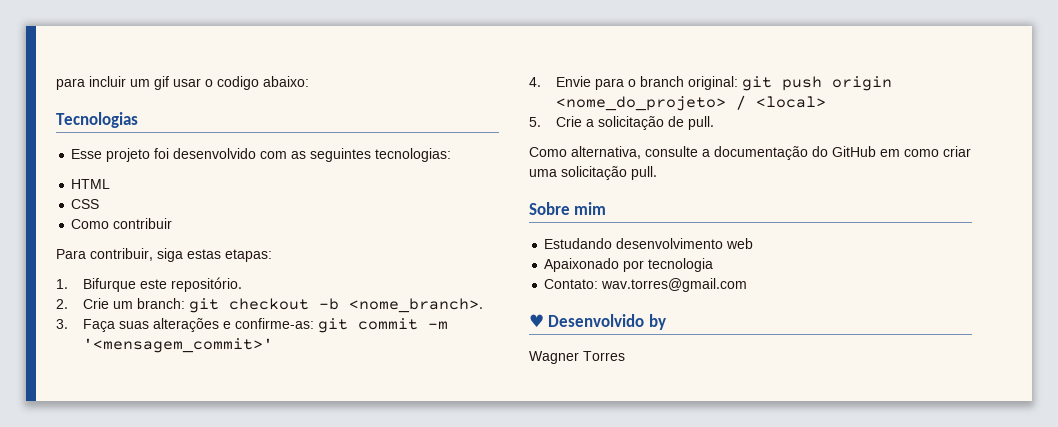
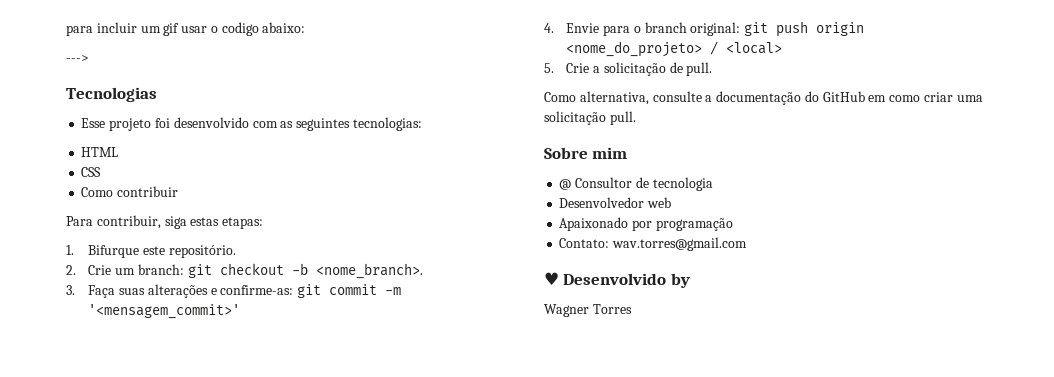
(309, 81) none -> [66,55,89,62] // --->
[544,238,724,249] Estudando desenvolvimento -> [559,177,713,191] [559,197,645,208] @ Consultor de tecnologia // Desenvolvedor
[648,258,714,272] tecnologia -> [655,218,733,231] programação

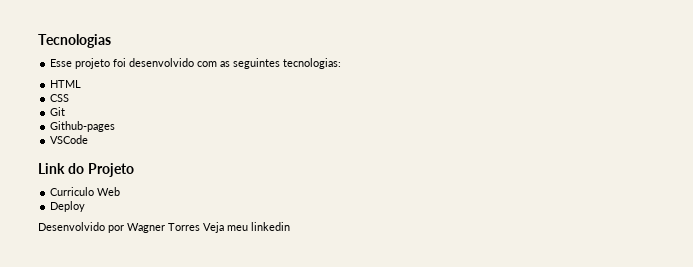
[66,22,306,36] [66,55,89,62] para incluir um gif usar o codigo abaixo: // ---> // -> (38, 41) none
[81,186,179,197] [66,215,264,229] [66,245,236,258] [66,263,423,279] [66,284,402,298] [88,304,241,319] [544,21,865,37] [566,41,783,57] [544,62,713,76] [544,91,983,105] [544,111,636,125] [544,147,628,159] [559,177,713,191] [559,197,672,208] [559,217,733,231] [559,237,748,251] [544,272,690,288] [544,304,632,317] Como contribuir // Para contribuir, siga estas etapas: // 1. Bifurque este repositório. // 2. Crie um branch: git checkout -b <nome_branch>. // 3. Faça suas alterações e confirme-as: git commit -m '<mensagem_commit>' // 4. Envie para o branch original: git push origin <nome_do_projeto> / <local> // 5. Crie a solicitação de pull. // Como alternativa, consulte a documentação do GitHub em como criar uma solicitação pull. // Sobre mim // @ Consultor de tecnologia // Desenvolvedor web // Apaixonado por programação // Contato: wav.torres@gmail.com // ♥ Desenvolvido by // Wagner Torres -> [50,107,66,116] [50,121,116,132] [50,135,89,144] [38,163,134,177] [50,187,121,196] [50,201,86,212] [38,222,290,233] Git // Github-pages // VSCode // Link do Projeto // Curriculo Web // Deploy // Desenvolvido por Wagner Torres Veja meu linkedin

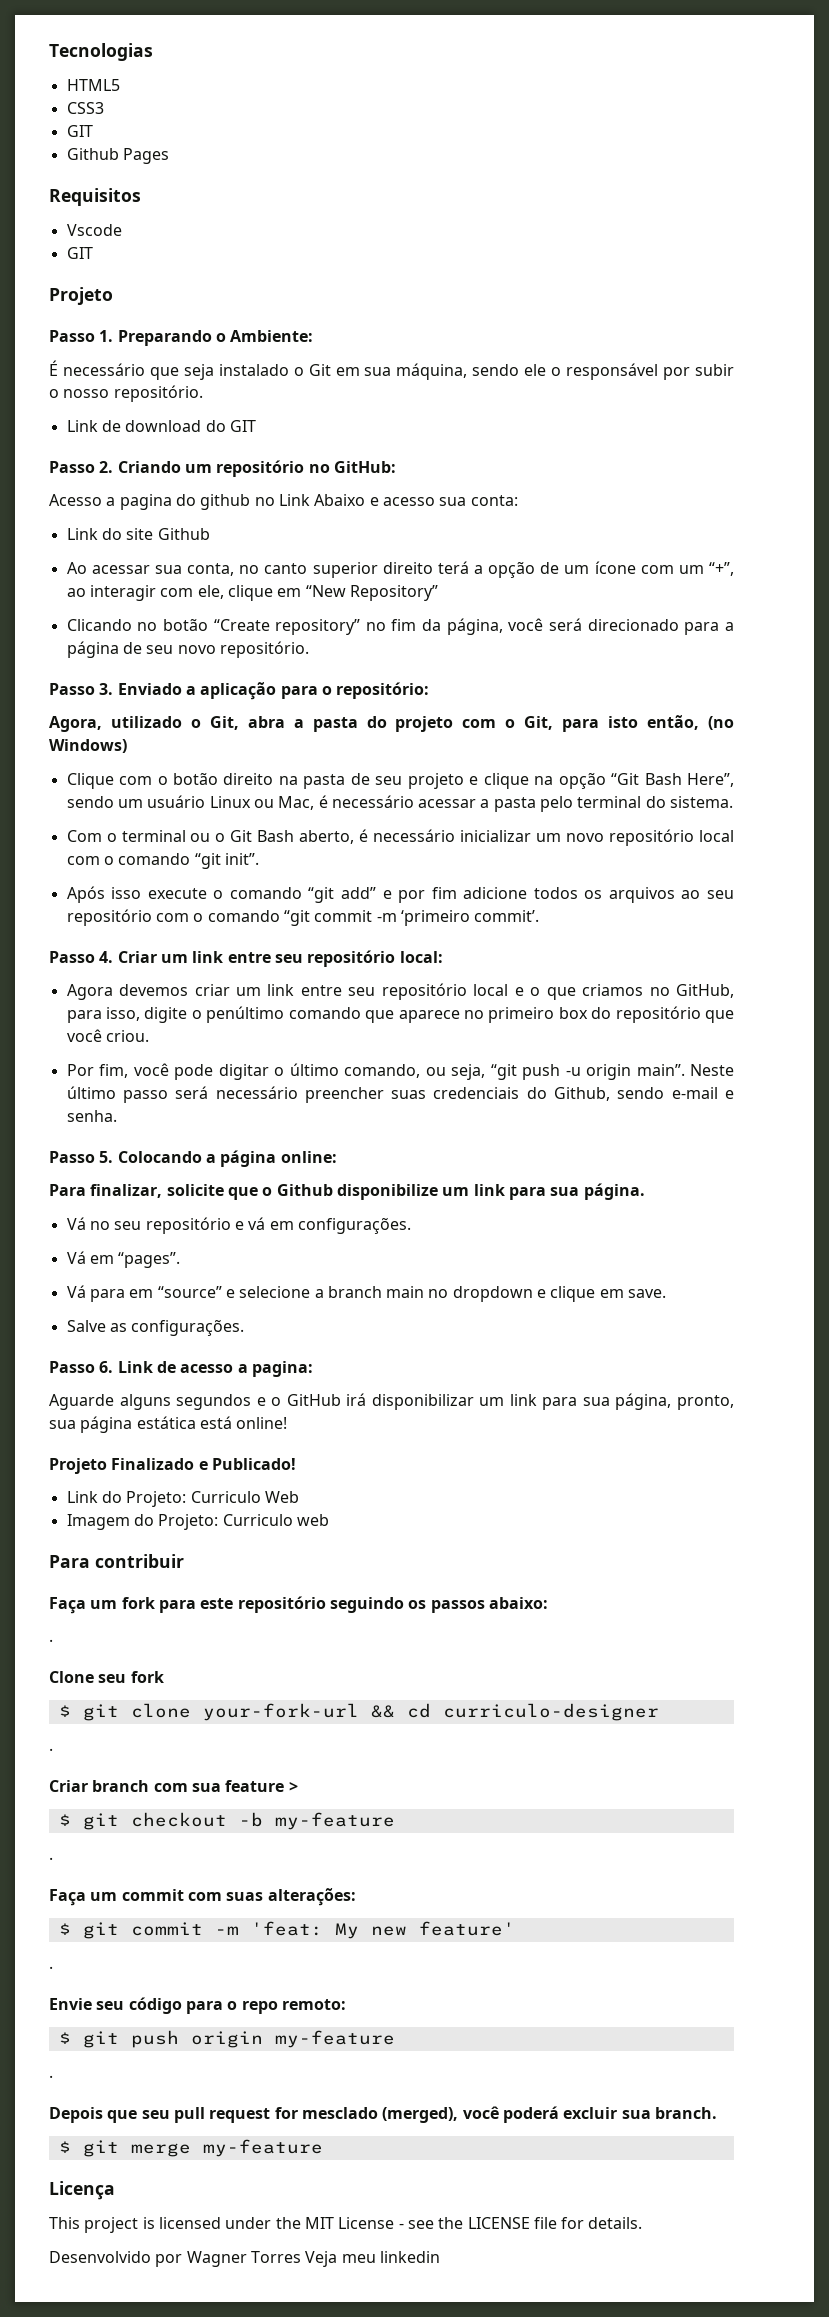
[50,58,342,69] [50,80,82,88] [50,94,70,102] [50,107,66,116] [50,121,116,132] [50,135,89,144] [38,163,134,177] [50,187,121,196] [50,201,86,212] Esse projeto foi desenvolvido com as seguintes tecnologias: // HTML // CSS // Git // Github-pages // VSCode // Link do Projeto // Curriculo Web // Deploy -> [66,79,120,91] [66,102,104,114] [66,125,93,137] [66,148,169,164] [49,188,141,206] [66,224,122,236] [66,247,93,259] [49,287,113,305] [49,330,314,346] [49,360,735,380] [49,385,203,402] [66,420,256,432] [49,460,396,477] [49,494,518,510] [66,528,210,540] [66,561,734,578] [66,585,438,601] [66,618,734,635] [66,641,309,658] [49,682,430,700] [49,715,735,732] [49,739,127,753] [66,772,734,789] [66,795,734,812] [66,829,734,846] [66,853,259,869] [66,886,734,903] [66,909,540,926] [49,950,443,967] [66,983,734,1000] [66,1006,734,1023] [66,1029,149,1042] [66,1063,735,1080] [66,1086,734,1103] [66,1110,117,1122] [49,1150,337,1167] [49,1183,645,1200] [66,1217,411,1234] [66,1251,181,1268] [66,1285,667,1302] [66,1319,245,1336] [49,1361,313,1377] [49,1393,735,1410] [49,1416,288,1433] [49,1458,296,1474] [66,1491,299,1507] [66,1514,329,1530] [49,1554,184,1568] [49,1596,548,1614] [49,1639,53,1642] [49,1671,164,1683] [58,1703,659,1721] [49,1748,53,1751] [49,1780,298,1792] [58,1812,395,1830] [49,1857,53,1860] [49,1888,356,1906] [58,1921,515,1939] [49,1966,53,1969] [49,1997,346,2014] [58,2030,395,2048] [49,2075,53,2078] [49,2106,717,2123] [58,2139,323,2157] [49,2181,115,2200] [49,2217,643,2233] HTML5 // CSS3 // GIT // Github Pages // Requisitos // Vscode // GIT // Projeto // Passo 1. Preparando o Ambiente: // É necessário que seja instalado o Git em sua máquina, sendo ele o responsável por subir o nosso repositório. // Link de download do GIT // Passo 2. Criando um repositório no GitHub: // Acesso a pagina do github no Link Abaixo e acesso sua conta: // Link do site Github // Ao acessar sua conta, no canto superior direito terá a opção de um ícone com um “+”, ao interagir com ele, clique em “New Repository” // Clicando no botão “Create repository” no fim da página, você será direcionado para a página de seu novo repositório. // Passo 3. Enviado a aplicação para o repositório: // Agora, utilizado o Git, abra a pasta do projeto com o Git, para isto então, (no Windows) // Clique com o botão direito na pasta de seu projeto e clique na opção “Git Bash Here”, sendo um usuário Linux ou Mac, é necessário acessar a pasta pelo terminal do sistema. // Com o terminal ou o Git Bash aberto, é necessário inicializar um novo repositório local com o comando “git init”. // Após isso execute o comando “git add” e por fim adicione todos os arquivos ao seu repositório com o comando “git commit -m ‘primeiro commit’. // Passo 4. Criar um link entre seu repositório local: // Agora devemos criar um link entre seu repositório local e o que criamos no GitHub, para isso, digite o penúltimo comando que aparece no primeiro box do repositório que você criou. // Por fim, você pode digitar o último comando, ou seja, “git push -u origin main”. Neste último passo será necessário preencher suas credenciais do Github, sendo e-mail e senha. // Passo 5. Colocando a página online: // Para finalizar, solicite que o Github disponibilize um link para sua página. // Vá no seu repositório e vá em configurações. // Vá em “pages”. // Vá para em “source” e selecione a branch main no dropdown e clique em save. // Salve as configurações. // Passo 6. Link de acesso a pagina: // Aguarde alguns segundos e o GitHub irá disponibilizar um link para sua página, pronto, sua página estática está online! // Projeto Finalizado e Publicado! // Link do Projeto: Curriculo Web // Imagem do Projeto: Curriculo web // Para contribuir // Faça um fork para este repositório seguindo os passos abaixo: // . // Clone seu fork // $ git clone your-fork-url && cd curriculo-designer // . // Criar branch com sua feature > // $ git checkout -b my-feature // . // Faça um commit com suas alterações: // $ git commit -m 'feat: My new feature' // . // Envie seu código para o repo remoto: // $ git push origin my-feature // . // Depois que seu pull request for mesclado (merged), você poderá excluir sua branch. // $ git merge my-feature // Licença // This project is licensed under the MIT License - see the LICENSE file for details.

